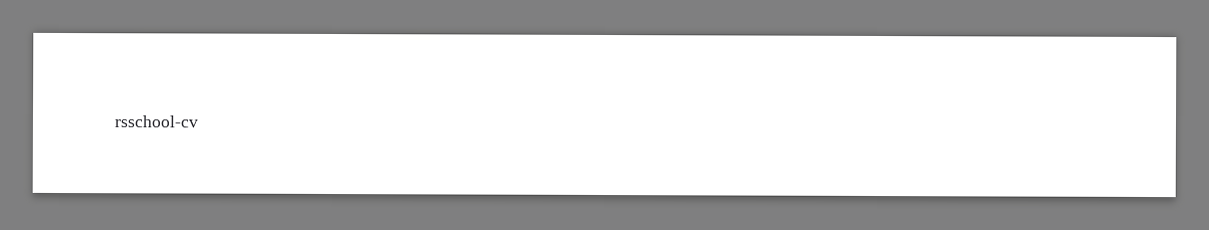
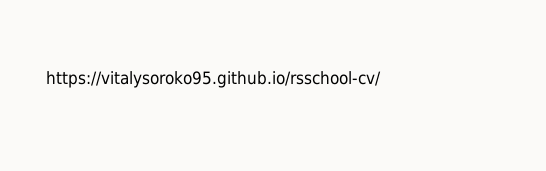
[114,115,198,128] rsschool-cv -> [46,71,381,88] https://vitalysoroko95.github.io/rsschool-cv/

